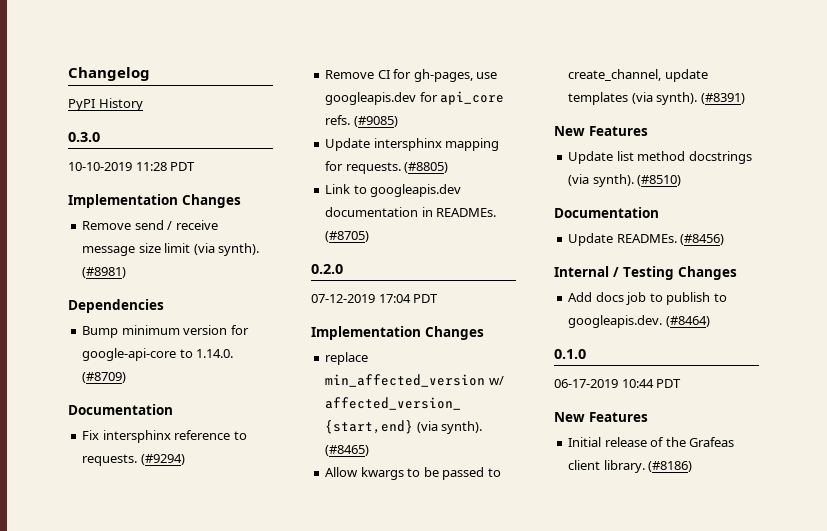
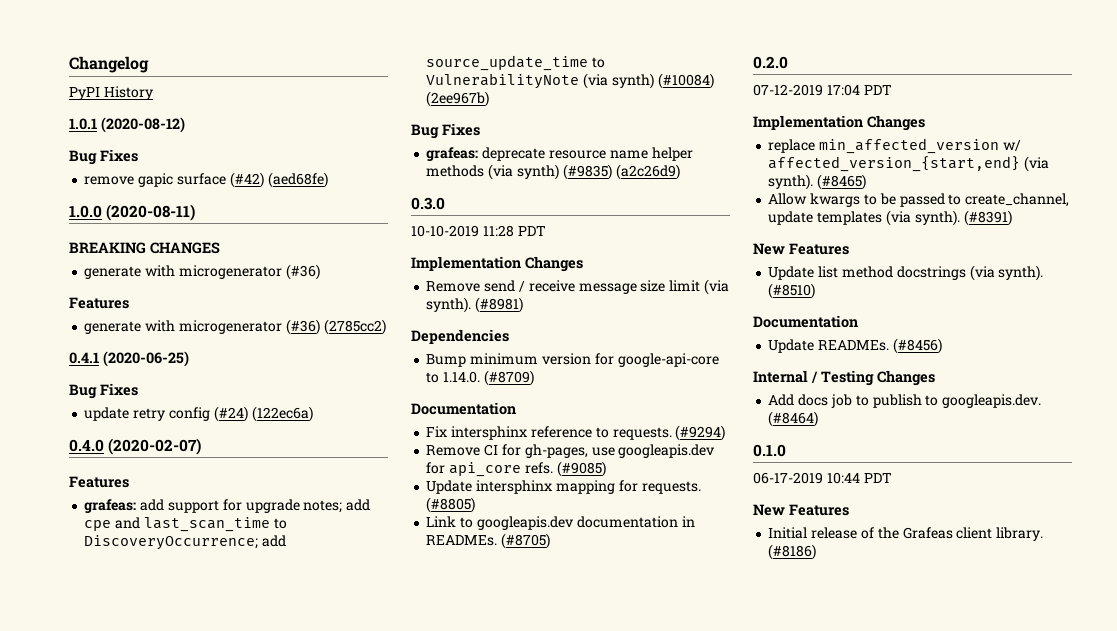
(143, 104) none -> [69,117,185,133] [69,149,138,165] [84,172,328,188] [69,204,196,221] [69,242,220,254] [84,264,320,280] [69,297,129,309] [84,319,386,335] [69,351,189,367] [69,383,138,399] [84,406,313,422] [69,438,202,455] [69,476,129,488] [84,499,371,513] [84,517,287,532] [84,535,287,550] [426,55,606,71] [426,73,714,89] [426,91,490,107] [411,123,480,139] [426,147,693,161] [426,164,680,180] // 1.0.1 (2020-08-12) // Bug Fixes // remove gapic surface (#42) (aed68fe) // 1.0.0 (2020-08-11) // BREAKING CHANGES // generate with microgenerator (#36) // Features // generate with microgenerator (#36) (2785cc2) // 0.4.1 (2020-06-25) // Bug Fixes // update retry config (#24) (122ec6a) // 0.4.0 (2020-02-07) // Features // grafeas: add support for upgrade notes; add cpe and last_scan_time to DiscoveryOccurrence; add source_update_time to VulnerabilityNote (via synth) (#10084) (2ee967b) // Bug Fixes // grafeas: deprecate resource name helper methods (via synth) (#9835) (a2c26d9)

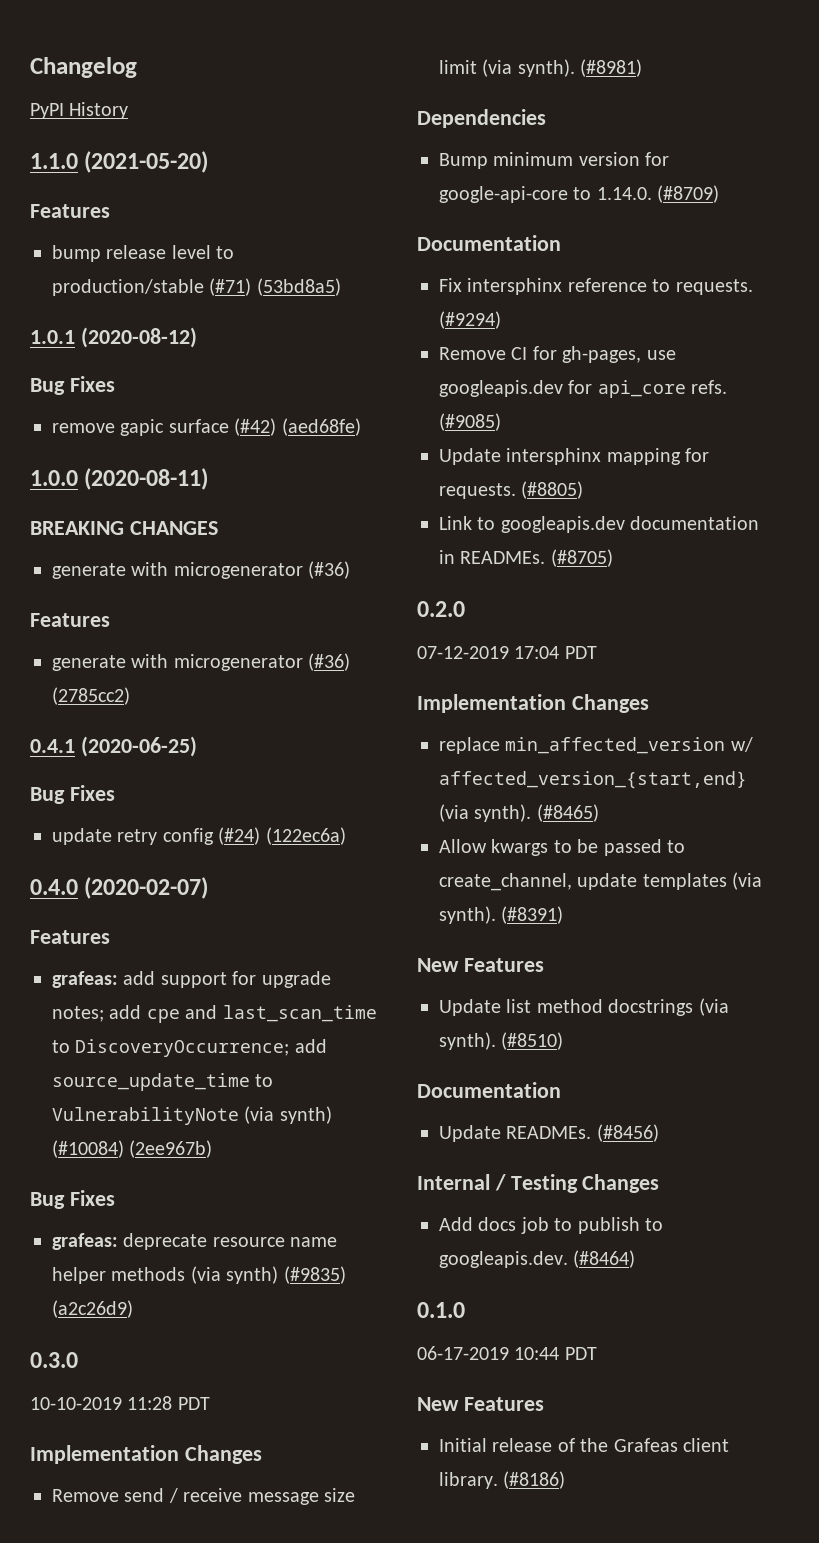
(153, 93) none -> [30,151,209,173] [30,204,110,218] [52,245,235,262] [52,278,341,296] // 1.1.0 (2021-05-20) // Features // bump release level to production/stable (#71) (53bd8a5)

